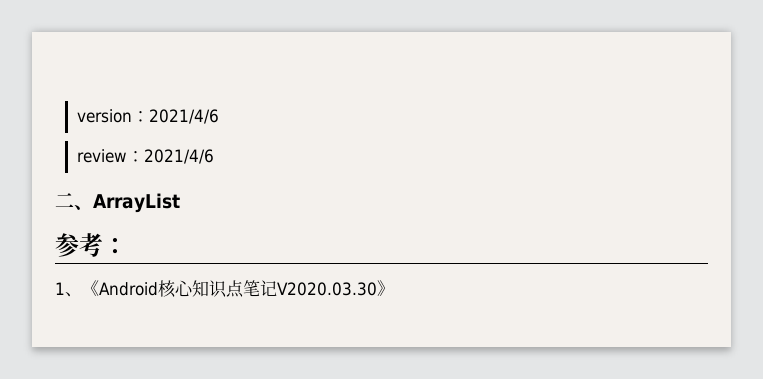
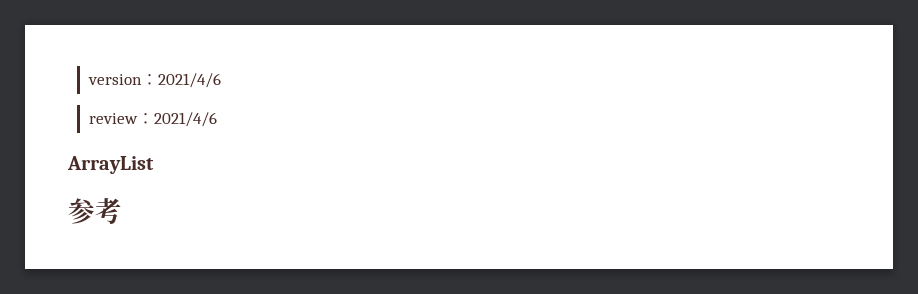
[55,193,93,210] 二、 -> (217, 119) none
[103,238,127,254] [55,280,394,298] ： // 1、《Android核心知识点笔记V2020.03.30》 -> (122, 211) none

